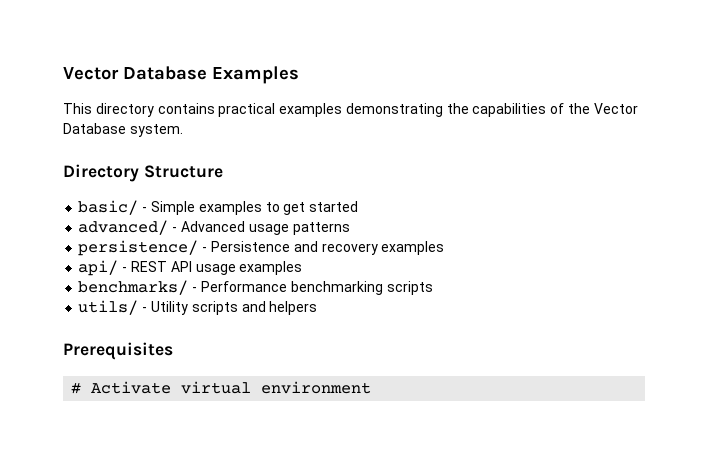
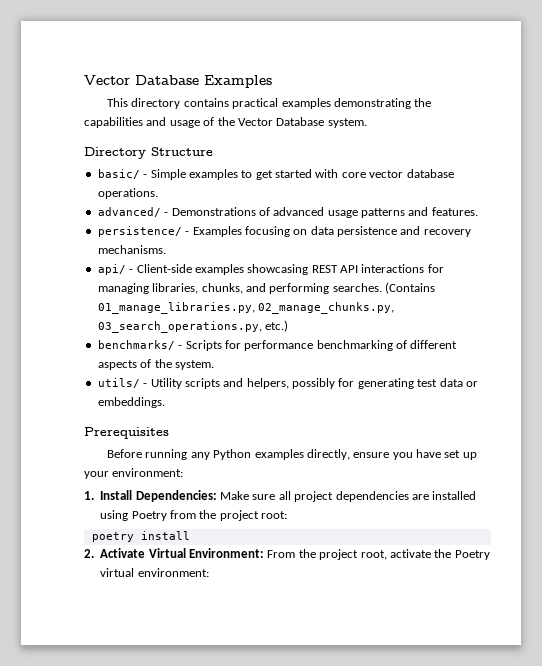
(547, 110) none -> [146,117,200,128] and usage
(359, 206) none -> [315,169,454,178] [97,188,158,199] with core vector database operations.
[180,221,245,232] Advanced -> [171,207,325,216] Demonstrations of advanced
(350, 228) none -> [408,207,478,216] and features.
[210,241,290,252] Persistence -> [192,226,397,237] Examples focusing on data persistence
[381,241,445,255] examples -> [97,245,166,254] mechanisms.
[130,261,303,275] [78,280,433,295] REST API usage examples // benchmarks/ - Performance benchmarking scripts -> [136,264,444,275] [97,282,435,294] [97,302,395,314] [97,320,289,333] [97,340,458,351] [97,359,214,370] Client-side examples showcasing REST API interactions for managing libraries, chunks, and performing searches. (Contains 01_manage_libraries.py, 02_manage_chunks.py, 03_search_operations.py, etc.) // benchmarks/ - Scripts for performance benchmarking of different aspects of the system.
[269,301,318,315] [63,342,173,360] [71,381,372,394] helpers // Prerequisites // # Activate virtual environment -> [246,378,478,389] [97,397,165,408] [84,427,169,439] [107,449,477,460] [84,468,184,479] [84,490,477,502] [100,510,288,521] [91,531,190,542] [84,548,490,560] [100,568,209,577] helpers, possibly for generating test data or embeddings. // Prerequisites // Before running any Python examples directly, ensure you have set up your environment: // 1. Install Dependencies: Make sure all project dependencies are installed using Poetry from the project root: // poetry install // 2. Activate Virtual Environment: From the project root, activate the Poetry virtual environment:

